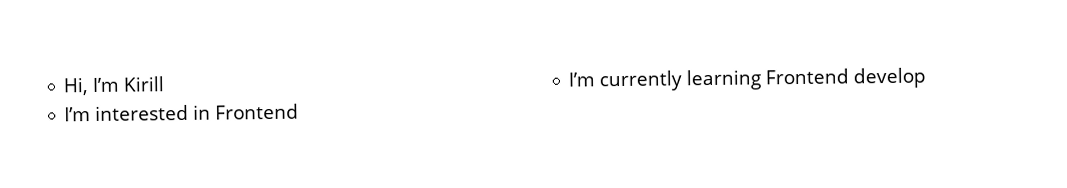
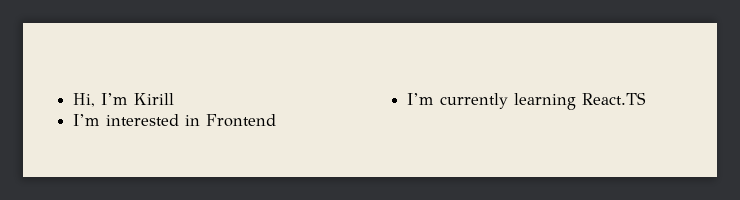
[765,67,927,89] Frontend develop -> [582,92,647,105] React.TS

